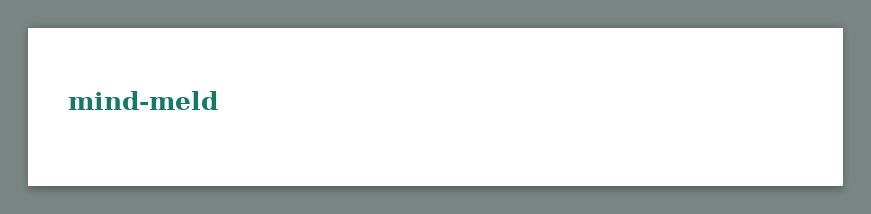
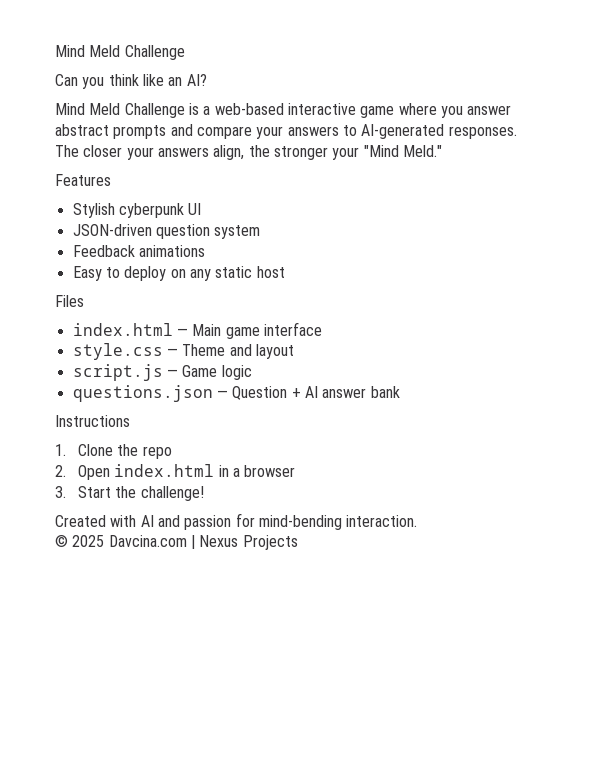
[68,91,218,110] mind-meld -> [55,45,185,60] [55,74,207,89] [55,103,512,118] [55,124,517,139] [55,145,442,160] [55,174,111,186] [72,203,202,218] [72,224,261,239] [72,245,205,257] [72,266,285,281] [55,295,84,307] [72,322,322,339] [72,343,294,360] [72,364,252,381] [72,385,400,402] [55,415,130,427] [55,444,172,459] [55,464,296,480] [55,486,204,501] [55,513,418,530] [55,534,298,550] Mind Meld Challenge // Can you think like an AI? // Mind Meld Challenge is a web-based interactive game where you answer abstract prompts and compare your answers to AI-generated responses. The closer your answers align, the stronger your "Mind Meld." // Features // Stylish cyberpunk UI // JSON-driven question system // Feedback animations // Easy to deploy on any static host // Files // index.html — Main game interface // style.css — Theme and layout // script.js — Game logic // questions.json — Question + AI answer bank // Instructions // 1. Clone the repo // 2. Open index.html in a browser // 3. Start the challenge! // Created with AI and passion for mind-bending interaction. // © 2025 Davcina.com | Nexus Projects

